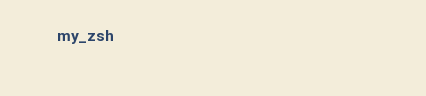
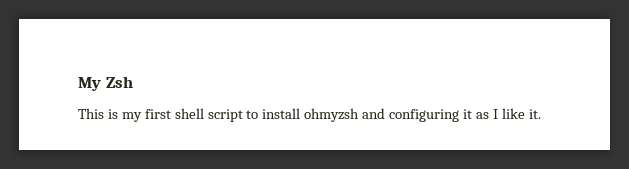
[57,30,114,44] my_zsh -> [78,76,133,91] [78,108,541,122] My Zsh // This is my first shell script to install ohmyzsh and configuring it as I like it.

